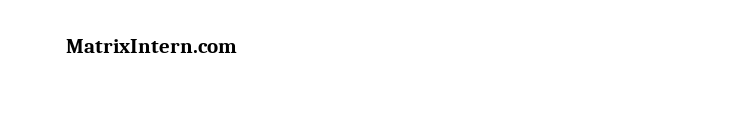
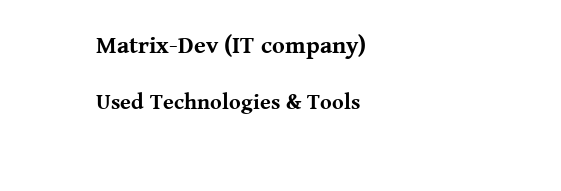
[66,39,237,53] MatrixIntern.com -> [96,34,366,59] [96,92,360,114] Matrix-Dev (IT company) // Used Technologies & Tools

